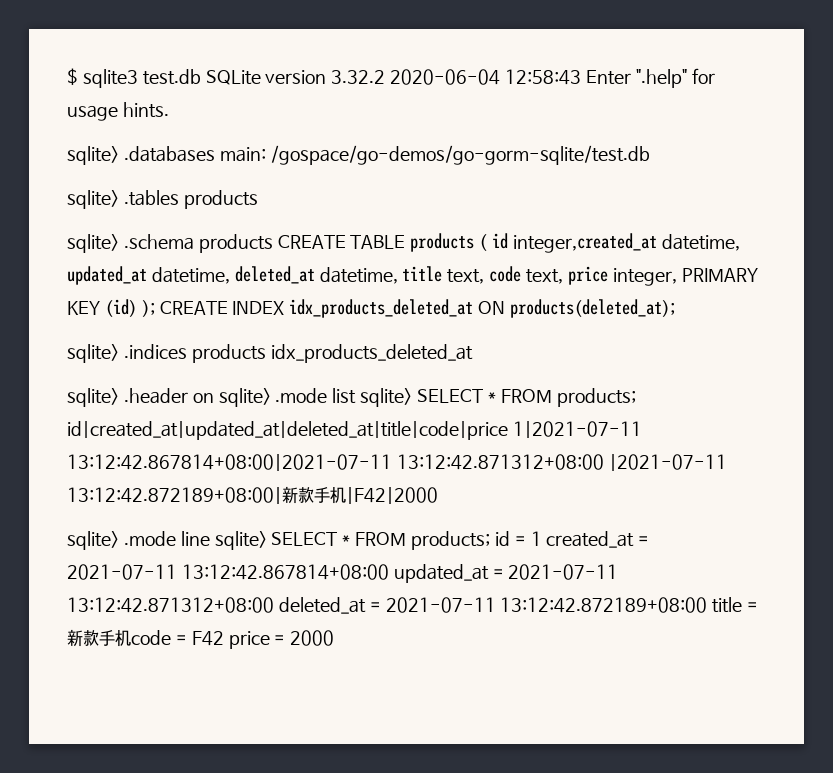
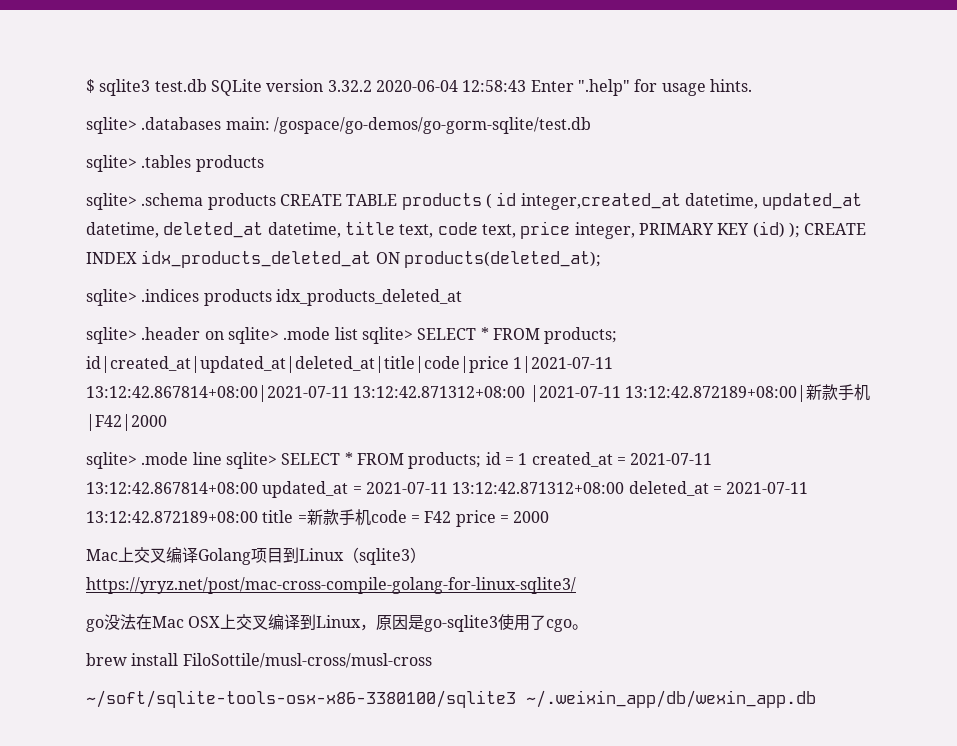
(335, 638) none -> [86,547,426,565] [86,577,576,594] [86,614,589,632] [86,653,432,668] [86,690,816,708] // Mac上交叉编译Golang项目到Linux（sqlite3）https://yryz.net/post/mac-cross-compile-golang-for-linux-sqlite3/ // go没法在Mac OSX上交叉编译到Linux，原因是go-sqlite3使用了cgo。 // brew install FiloSottile/musl-cross/musl-cross // ~/soft/sqlite-tools-osx-x86-3380100/sqlite3 ~/.weixin_app/db/wexin_app.db

